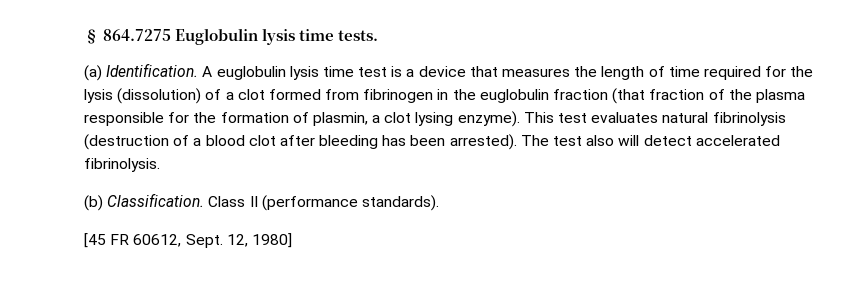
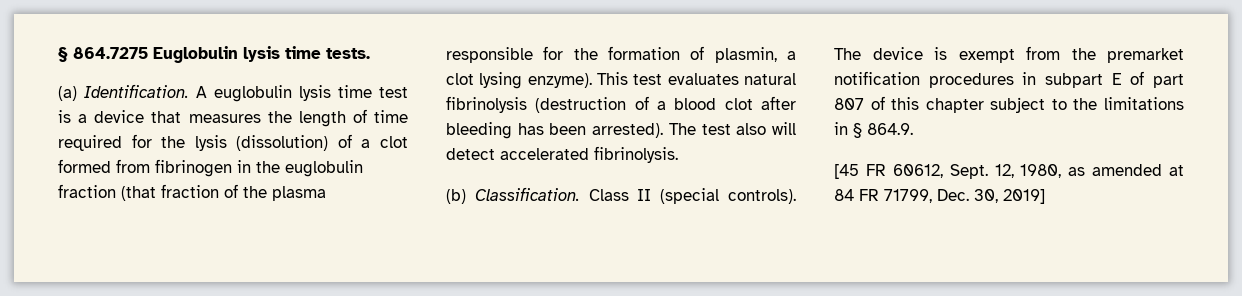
[261,195,439,211] (performance standards). -> [660,188,796,204] [834,46,1184,63] [834,71,1184,88] [834,96,1184,113] [834,122,913,138] (special controls). The device is exempt from the premarket notification procedures in subpart E of part 807 of this chapter subject to the limitations in § 864.9.
[251,233,292,248] 1980] -> [1020,164,1184,178] [834,189,1045,204] 1980, as amended at 84 FR 71799, Dec. 30, 2019]

